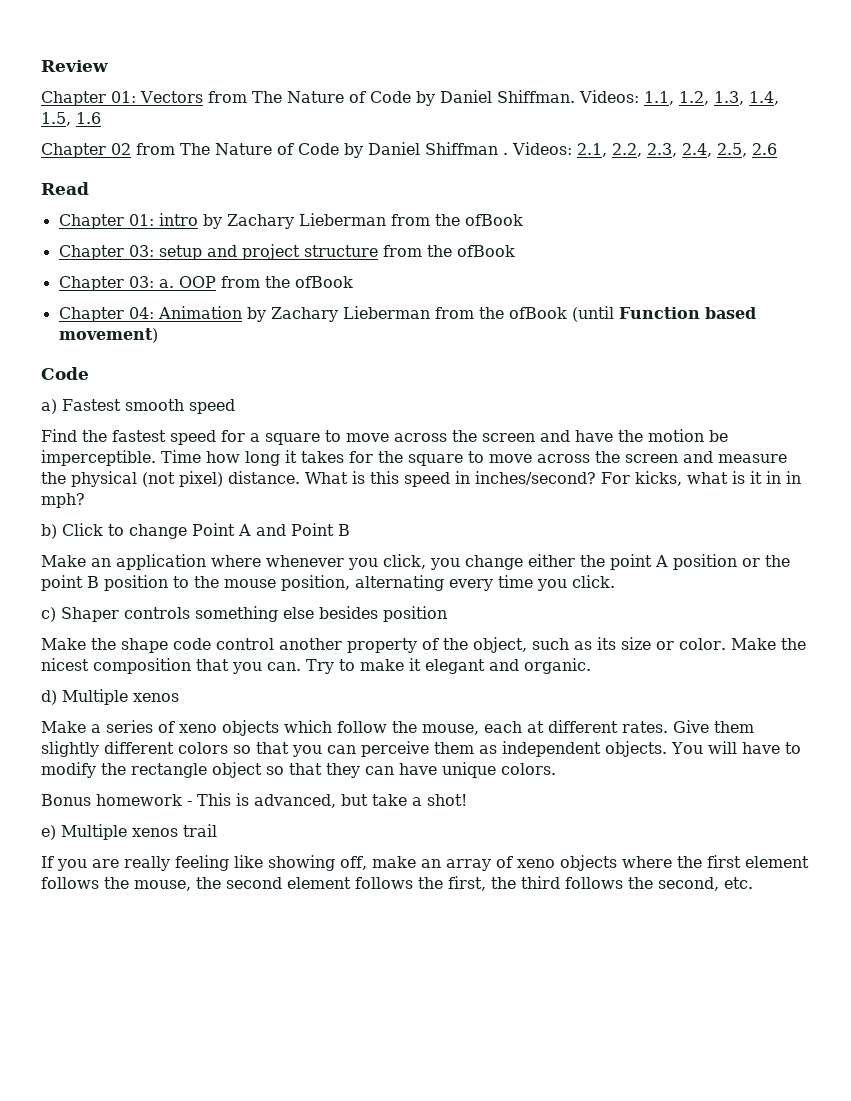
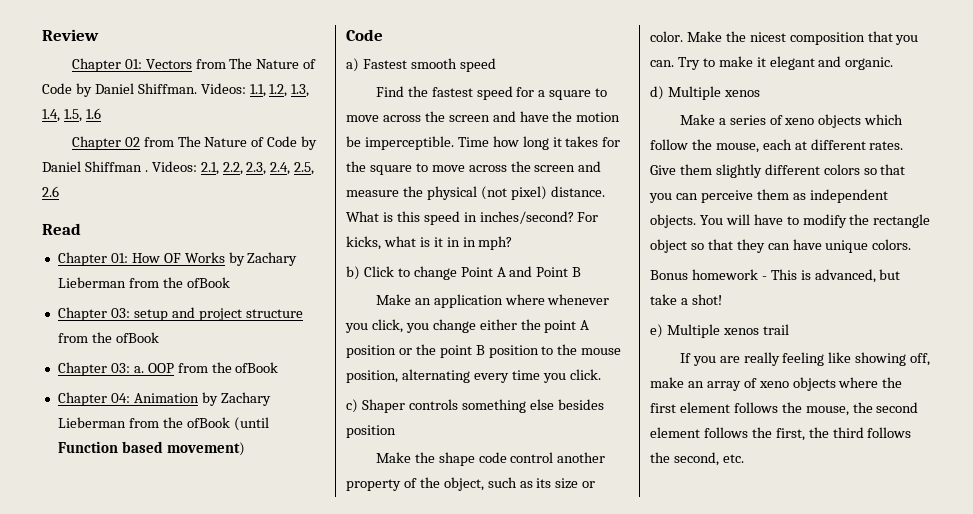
[158,213,198,226] intro -> [131,252,225,263] How OF Works

